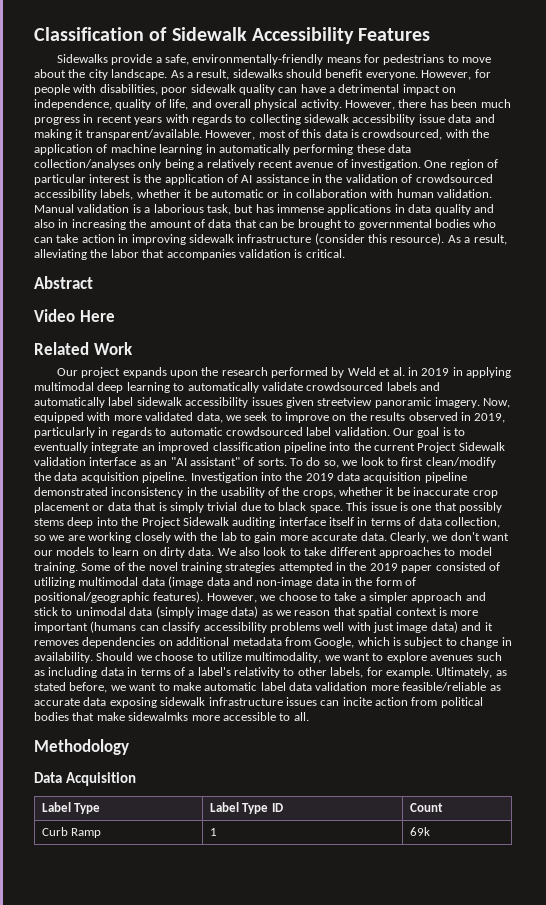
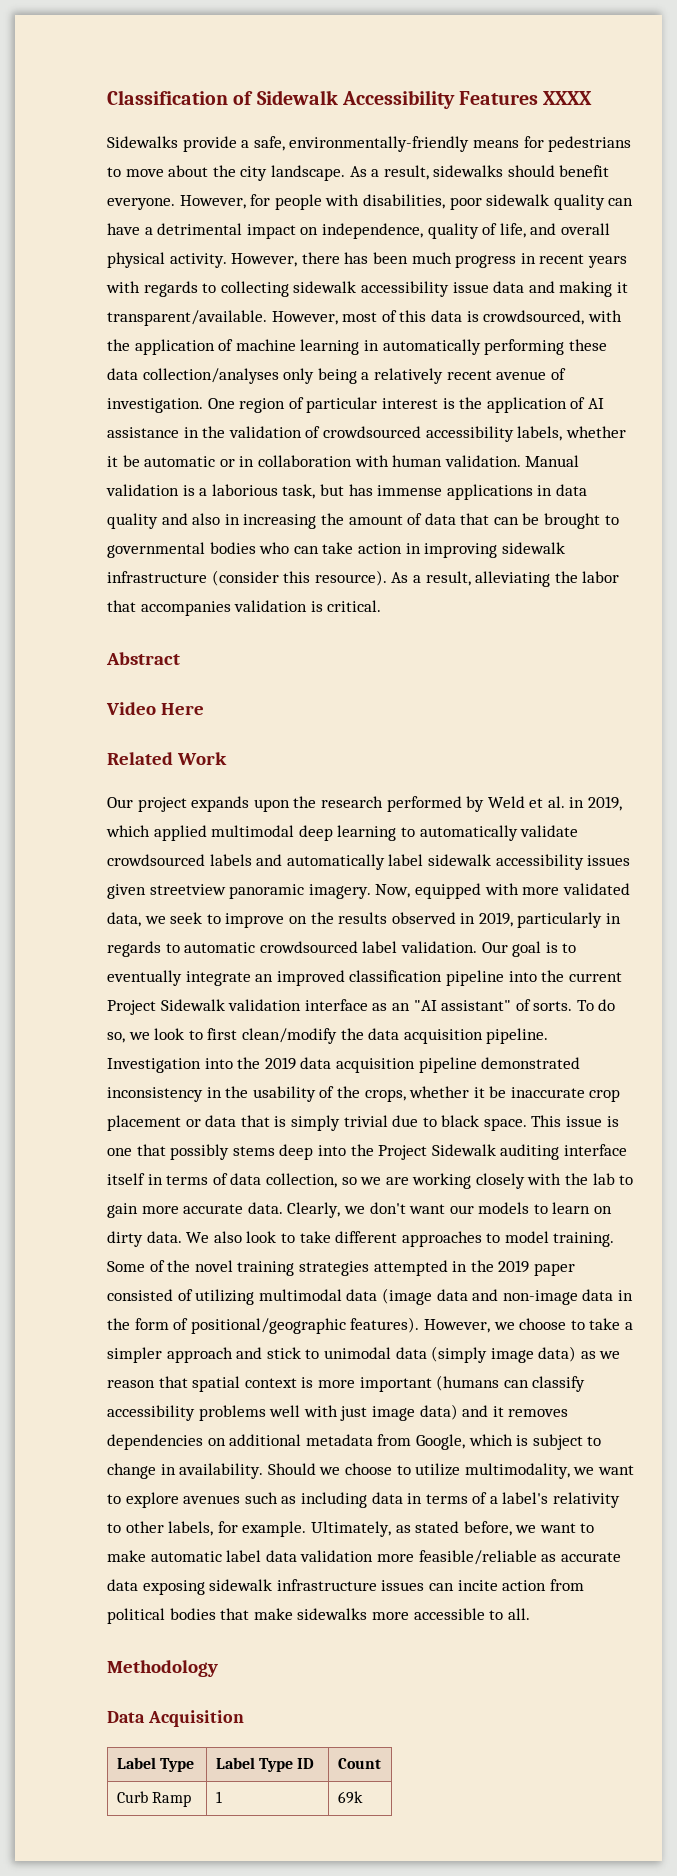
(431, 34) none -> [543,91,593,105] XXXX
[421,367,512,378] 2019 in applying -> [588,796,623,811] [106,825,207,841] 2019, which applied
[128,712,189,721] sidewalmks -> [297,1608,368,1620] sidewalks

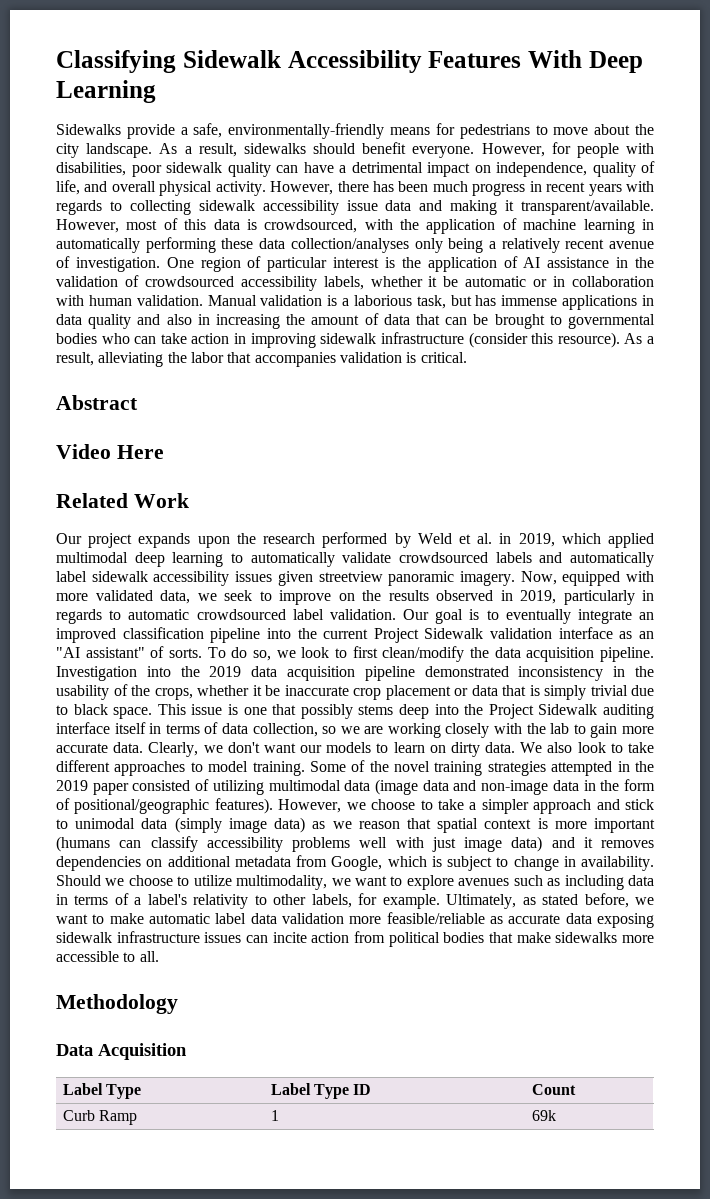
[107,90,254,105] Classification of -> [56,50,176,73] Classifying
[543,91,593,105] XXXX -> [528,50,643,73] [56,80,156,103] With Deep Learning

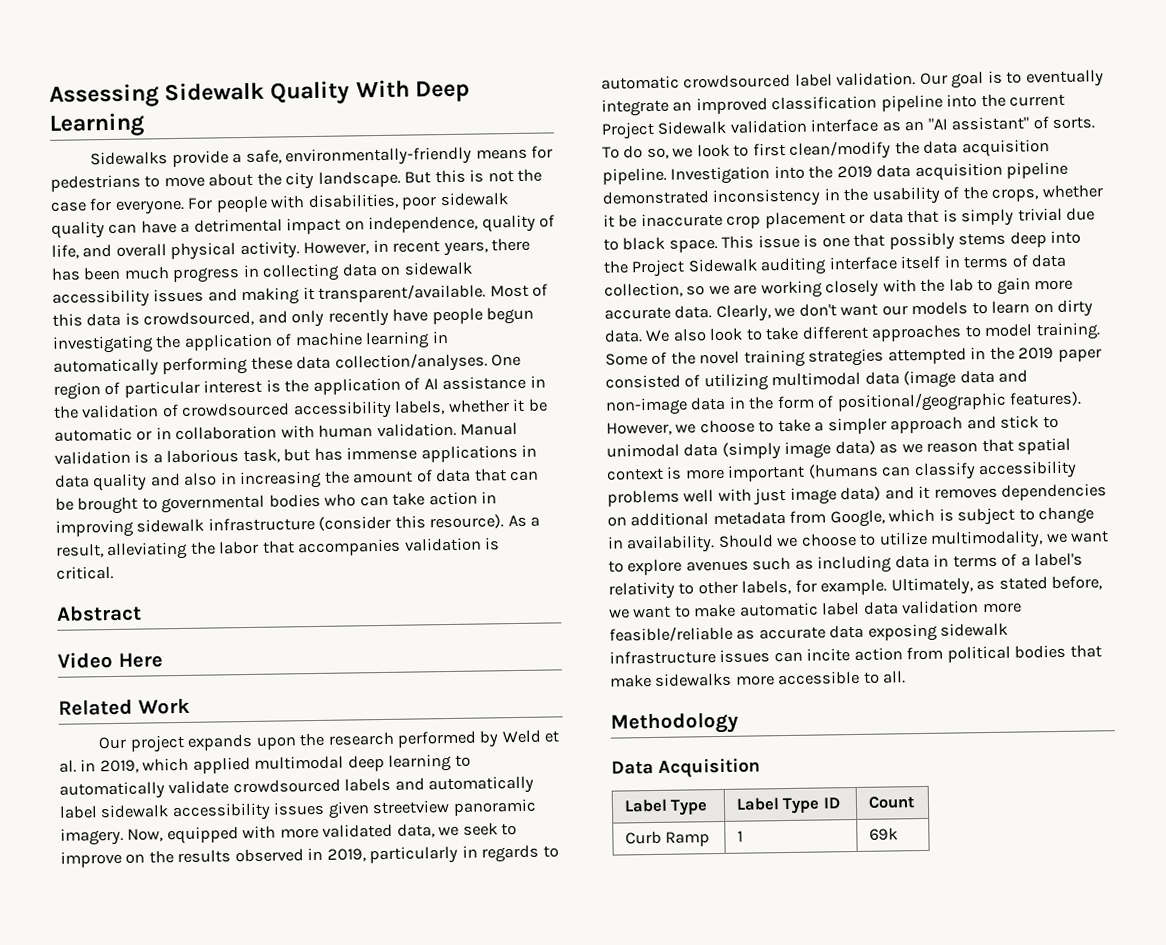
[56,50,522,73] Classifying Sidewalk Accessibility Features -> [49,80,351,108] Assessing Sidewalk Quality
[159,142,571,158] As a result, sidewalks should benefit everyone. However, for -> [404,168,543,184] [50,197,214,215] But this is not the case for everyone. For
(334, 188) none -> [372,239,488,257] in recent years,
[546,181,655,196] [56,200,412,215] recent years with regards to collecting sidewalk accessibility issue data -> [262,261,473,282] [52,288,205,308] collecting data on sidewalk accessibility issues
[56,219,158,233] However, most -> [489,284,529,298] Most
[364,219,393,230] with -> [257,306,535,328] [52,335,154,354] and only recently have people begun investigating
[290,238,654,253] [56,256,160,272] collection/analyses only being a relatively recent avenue of investigation. -> [334,352,488,373] collection/analyses.

